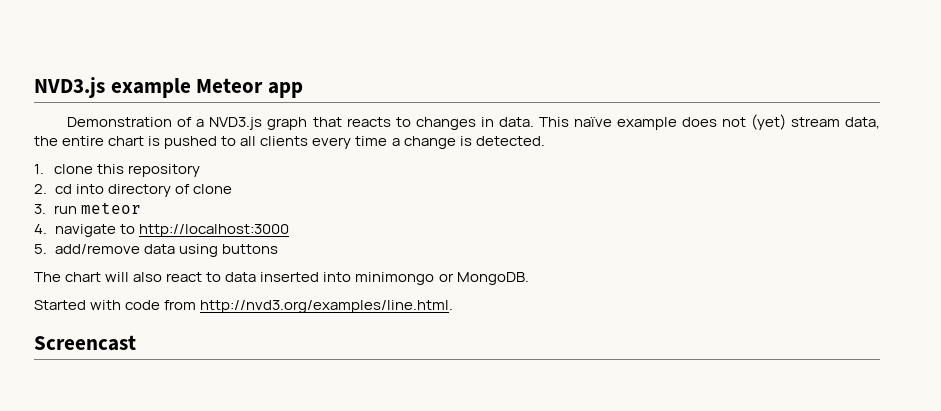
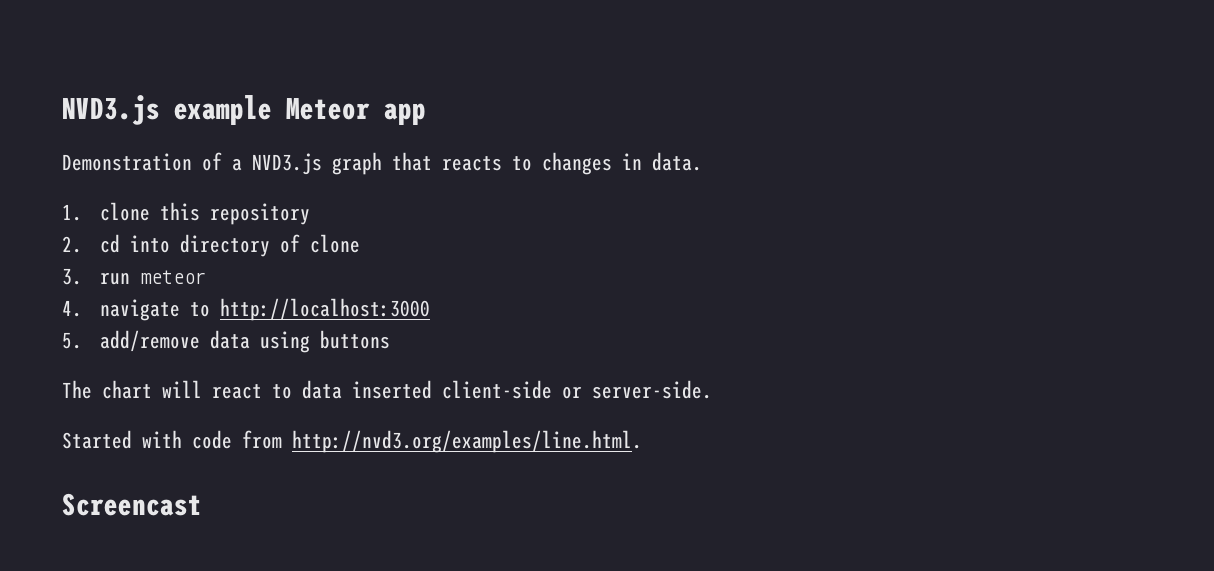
[538,114,880,130] [34,136,545,149] This naïve example does not (yet) stream data, the entire chart is pushed to all clients every time a change is detected. -> (702, 161) none
[133,272,163,282] also -> (202, 389) none
[323,272,529,285] into minimongo or MongoDB. -> [442,380,712,399] client-side or server-side.

